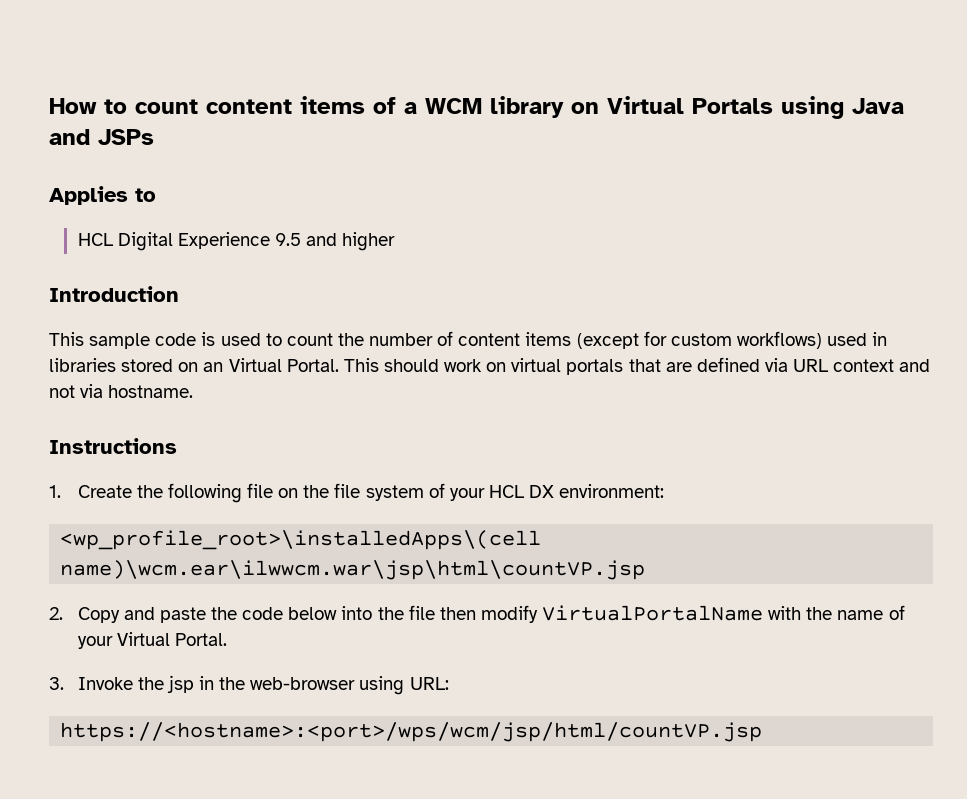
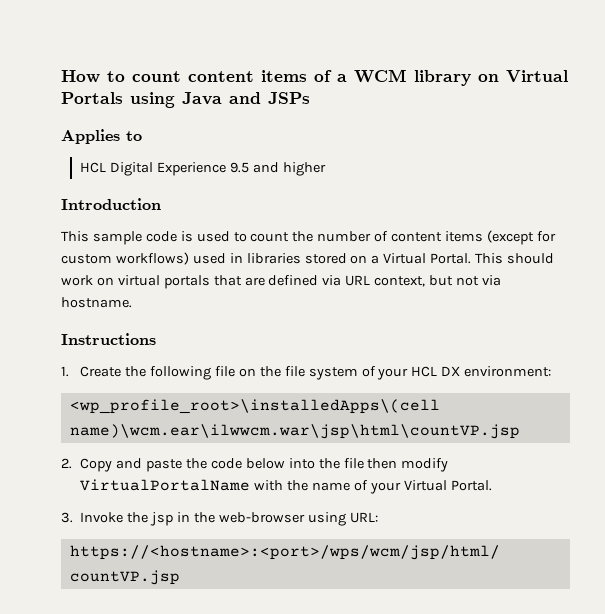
[203,362,224,372] an -> [371,255,380,264] a
[833,359,931,372] context and -> [374,275,454,287] context, but

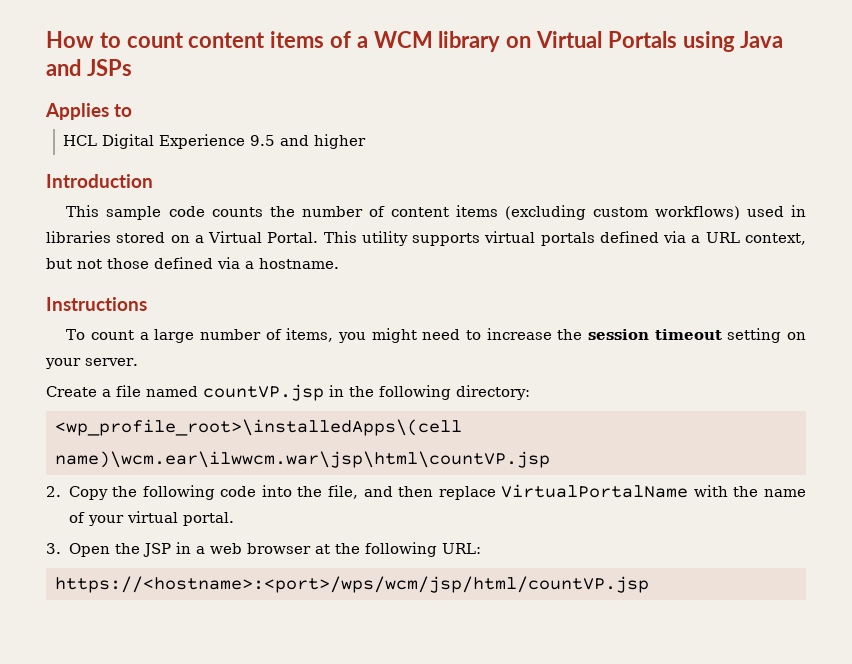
[180,231,290,242] is used to count -> [211,207,263,217] counts
[486,230,556,245] (except for -> [504,205,586,220] (excluding
[507,253,555,264] [61,275,342,289] should work on virtual portals that are defined via -> [361,231,701,246] utility supports virtual portals defined via a
[481,275,501,286] [61,297,132,308] [61,333,156,345] [61,366,552,380] [69,399,440,414] [69,424,520,439] [61,458,449,472] via hostname. // Instructions // 1. Create the following file on the file system of your HCL DX environment: // <wp_profile_root>\installedApps\(cell name)\wcm.ear\ilwwcm.war\jsp\html\countVP.jsp // 2. Copy and paste the code below into the file then modify -> [107,257,339,269] [46,297,147,311] [66,328,806,343] [45,358,138,369] [46,384,530,401] [55,419,462,436] [55,451,550,468] [46,485,496,500] those defined via a hostname. // Instructions // To count a large number of items, you might need to increase the session timeout setting on your server. // Create a file named countVP.jsp in the following directory: // <wp_profile_root>\installedApps\(cell name)\wcm.ear\ilwwcm.war\jsp\html\countVP.jsp // 2. Copy the following code into the file, and then replace
[403,480,492,491] Virtual Portal. -> [126,511,234,526] virtual portal.
[80,512,346,526] Invoke the jsp in the web-browser using -> [68,542,437,557] Open the JSP in a web browser at the following

